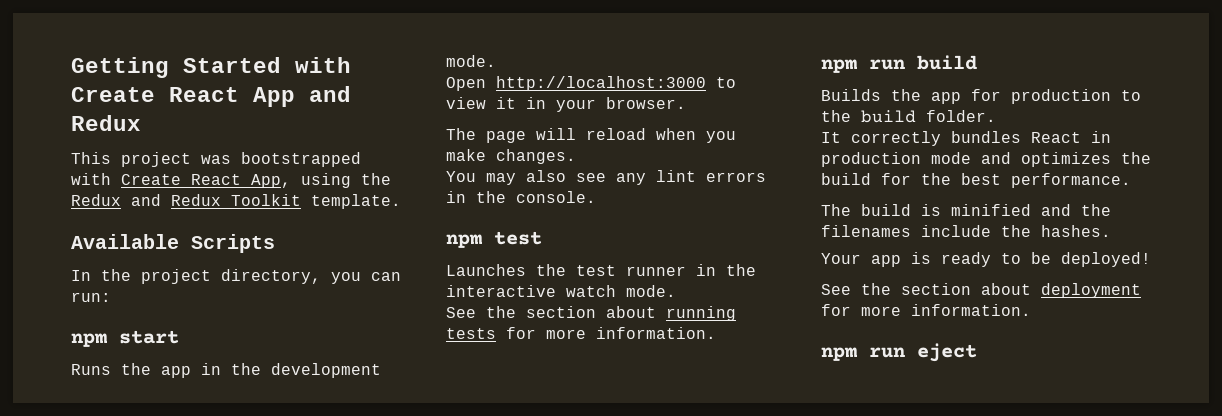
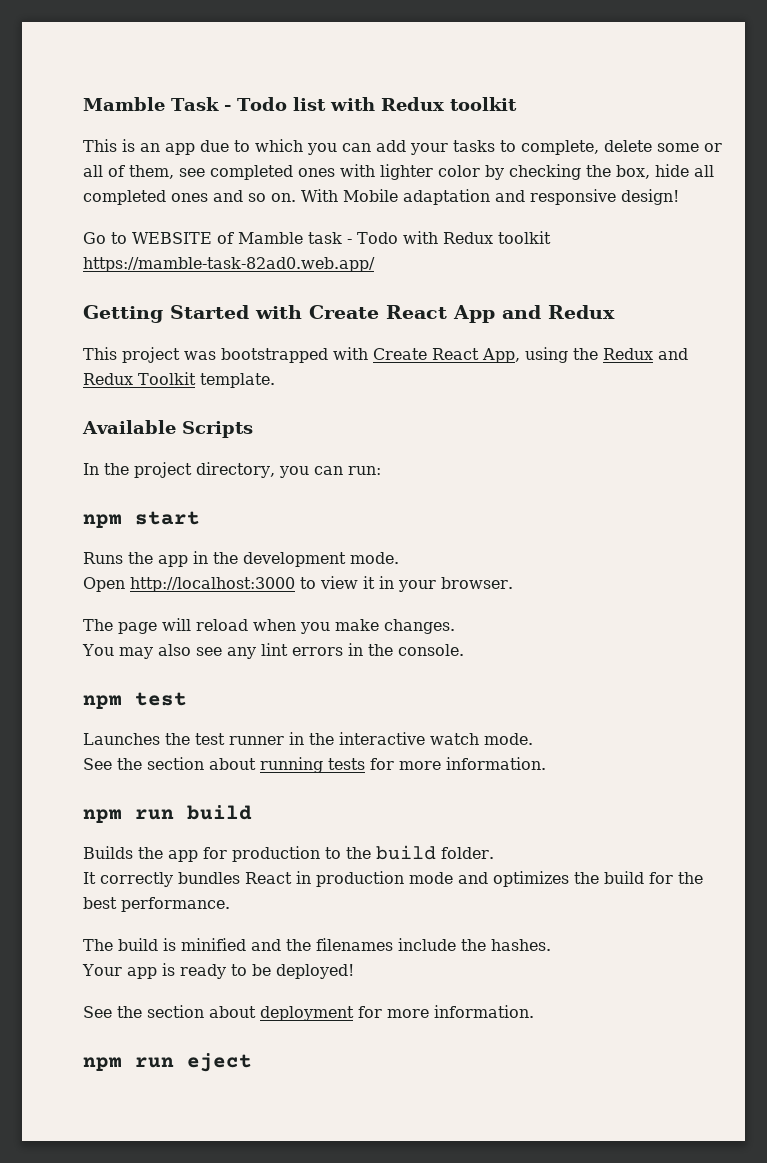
(71, 67) none -> [83,97,517,111] [83,139,722,155] [83,164,714,180] [83,189,679,205] [83,231,551,244] [83,257,375,272] Mamble Task - Todo list with Redux toolkit // This is an app due to which you can add your tasks to complete, delete some or all of them, see completed ones with lighter color by checking the box, hide all completed ones and so on. With Mobile adaptation and responsive design! // Go to WEBSITE of Mamble task - Todo with Redux toolkit https://mamble-task-82ad0.web.app/ //

